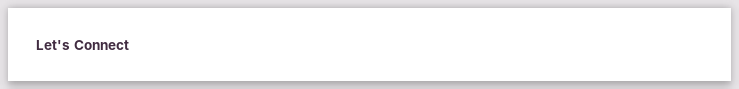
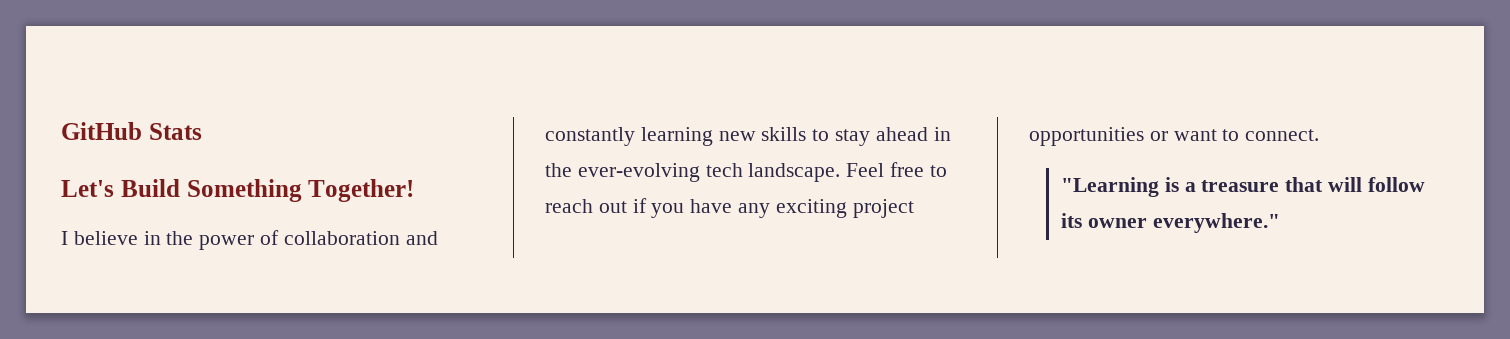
[36,40,129,50] Let's Connect -> [61,122,202,140] [61,179,415,202] [61,230,438,250] [545,127,951,146] [545,162,947,182] [545,198,914,218] [1029,127,1320,146] [1060,177,1425,197] [1060,213,1280,233] GitHub Stats // Let's Build Something Together! // I believe in the power of collaboration and constantly learning new skills to stay ahead in the ever-evolving tech landscape. Feel free to reach out if you have any exciting project opportunities or want to connect. // "Learning is a treasure that will follow its owner everywhere."

